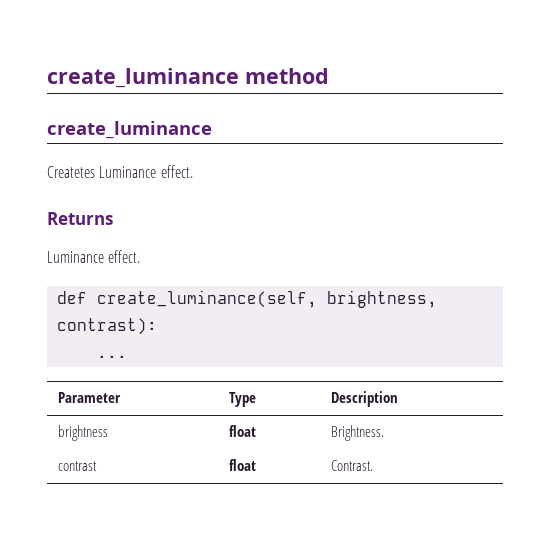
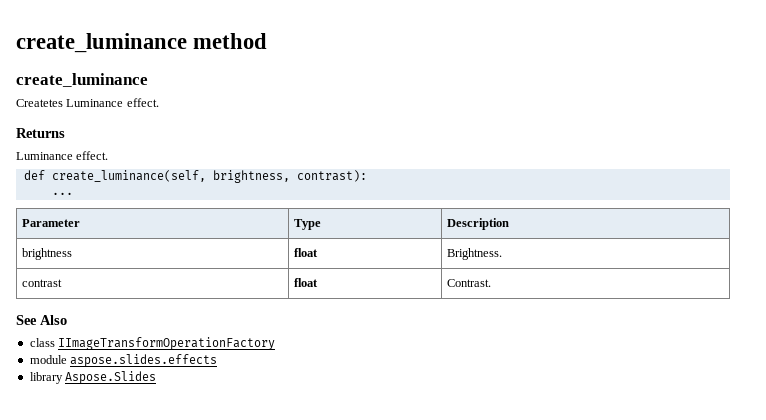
(374, 465) none -> [16,315,67,325] [29,337,276,350] [29,354,218,367] [29,371,157,384] // See Also // class IImageTransformOperationFactory // module aspose.slides.effects // library Aspose.Slides

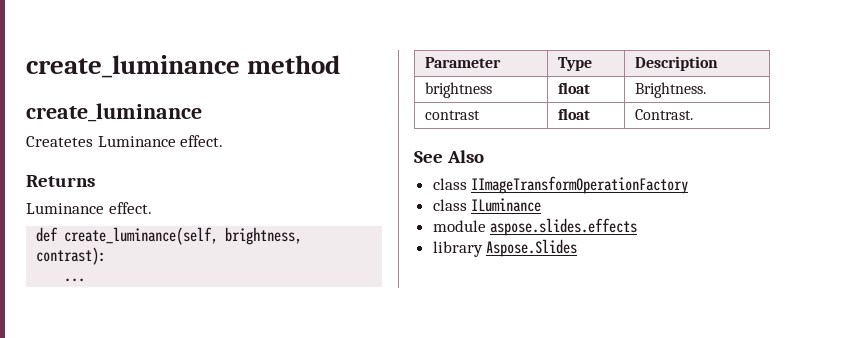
(276, 343) none -> [432,198,542,212] // class ILuminance

